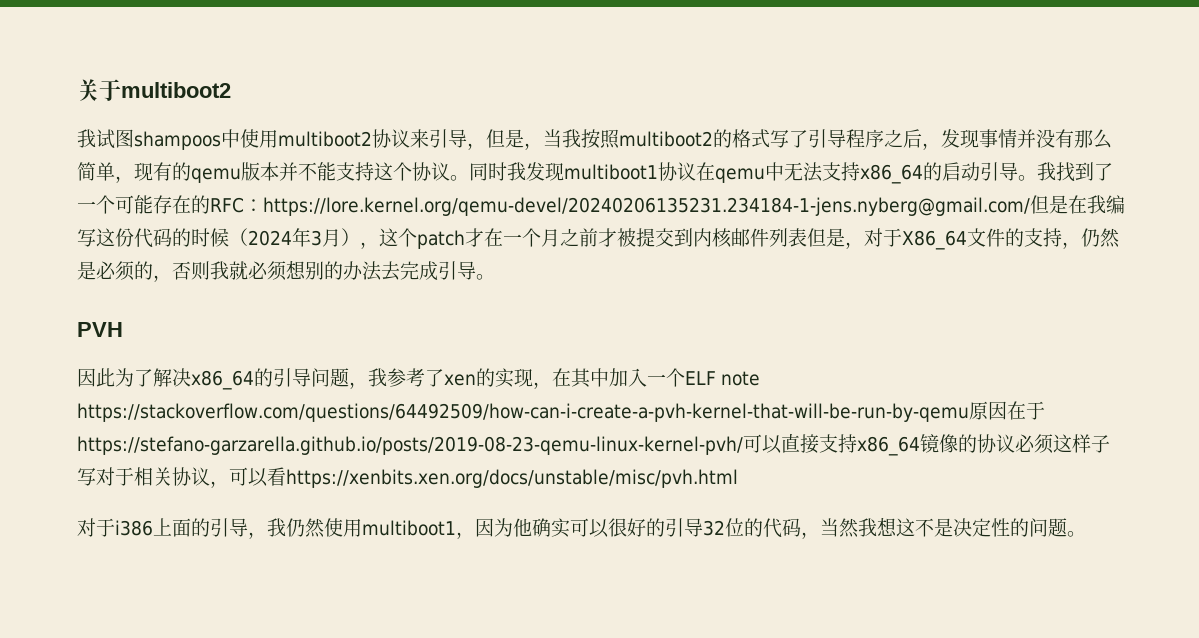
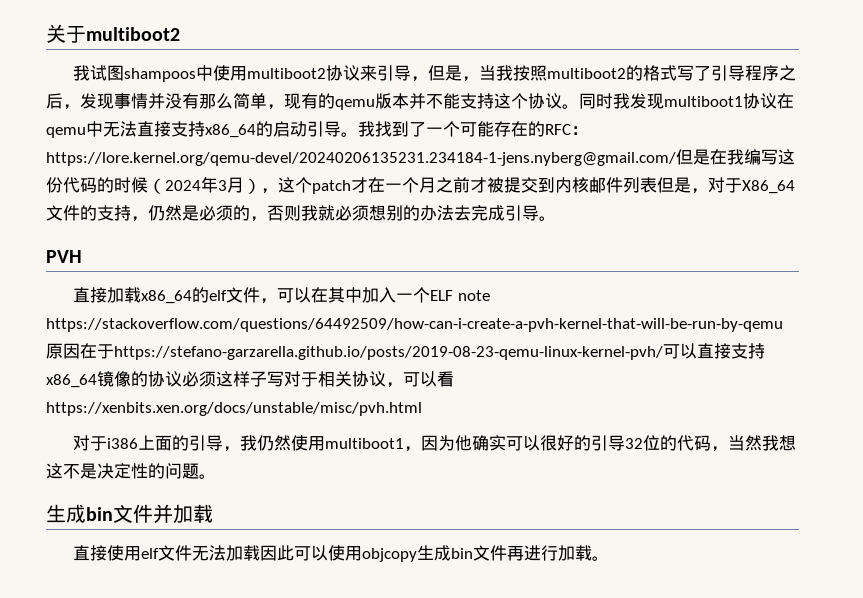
(823, 172) none -> [137,121,171,137] 直接
[77,368,552,390] 因此为了解决x86_64的引导问题，我参考了xen的实现， -> [72,287,311,304] 直接加载x86_64的elf文件，可以
(1086, 534) none -> [46,504,213,524] [72,545,609,562] // 生成bin文件并加载 // 直接使用elf文件无法加载因此可以使用objcopy生成bin文件再进行加载。

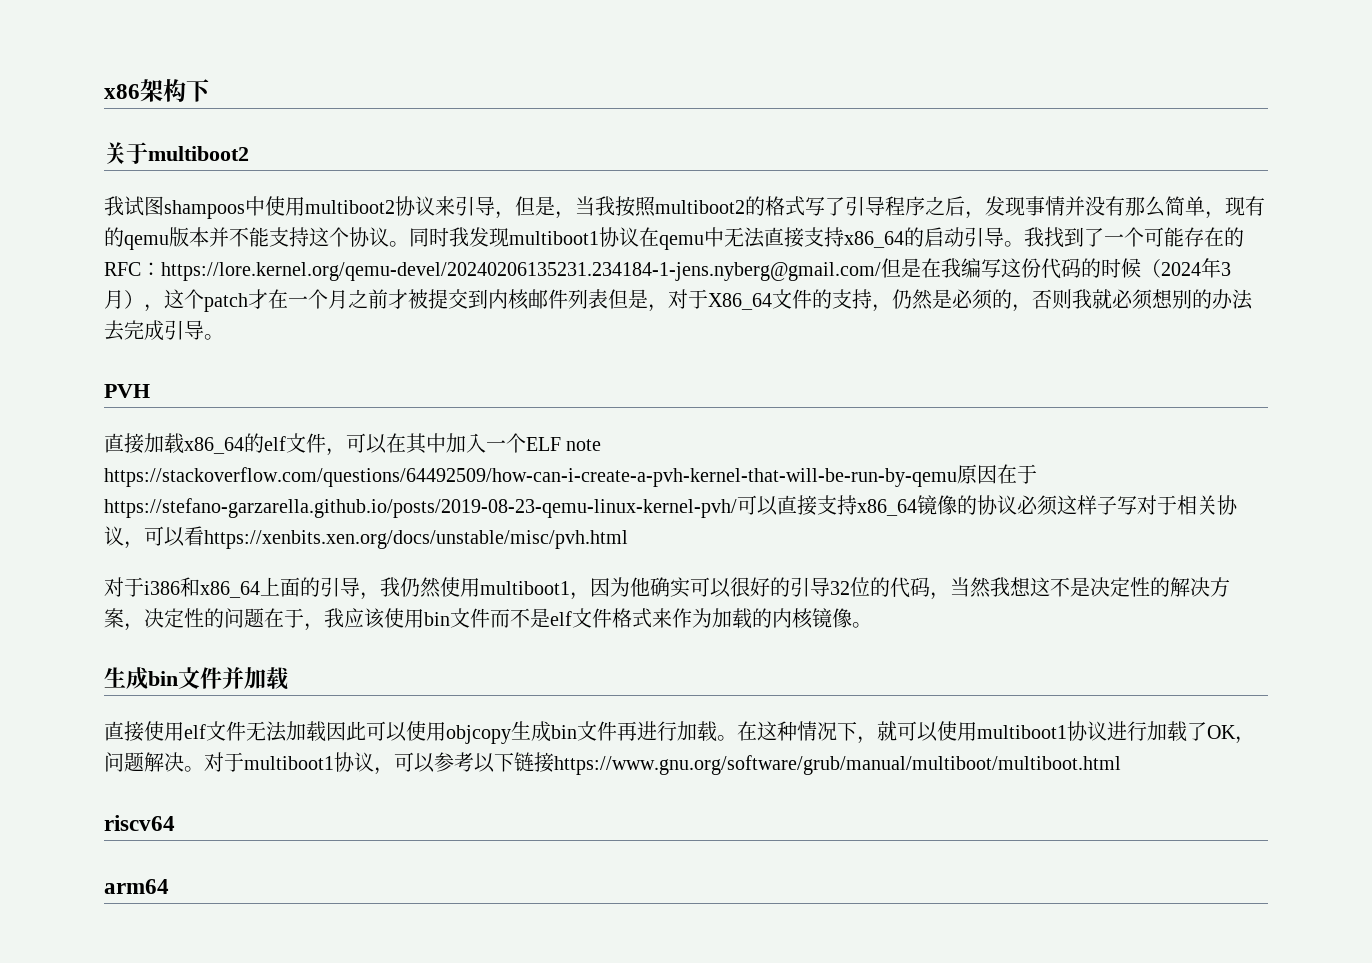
(46, 33) none -> [104,79,210,102] x86架构下 //
(138, 443) none -> [180,577,260,598] 和x86_64
[165,463,199,479] 问题 -> [1170,577,1230,597] [104,608,852,631] 解决方案，决定性的问题在于，我应该使用bin文件而不是elf文件格式来作为加载的内核镜像
(609, 558) none -> [737,721,1255,744] [104,752,1121,775] [104,815,175,831] [104,879,169,894] 在这种情况下，就可以使用multiboot1协议进行加载了OK，问题解决。对于multiboot1协议，可以参考以下链接https://www.gnu.org/software/grub/manual/multiboot/multiboot.html // riscv64 // arm64

